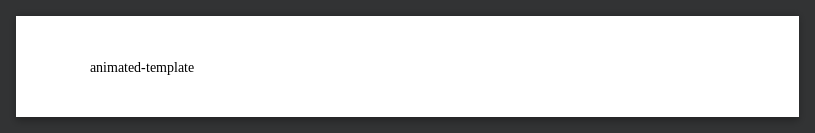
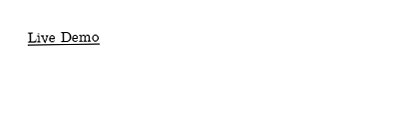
[90,62,194,75] animated-template -> [27,31,100,45] Live Demo

